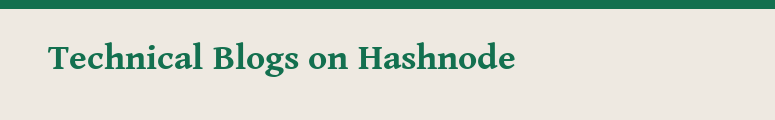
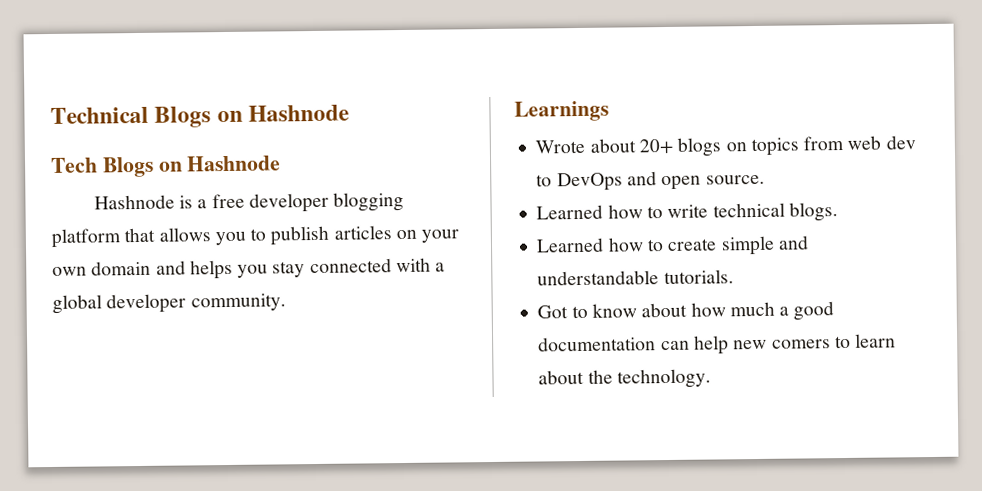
(516, 55) none -> [50,155,282,178] [93,191,405,213] [51,225,460,248] [52,257,446,280] [52,293,286,314] [514,100,609,122] [535,135,916,157] [536,171,765,192] [536,202,838,222] [536,235,809,256] [537,269,734,286] [537,301,835,321] [538,333,897,355] [538,368,711,389] // Tech Blogs on Hashnode // Hashnode is a free developer blogging platform that allows you to publish articles on your own domain and helps you stay connected with a global developer community. // Learnings // Wrote about 20+ blogs on topics from web dev to DevOps and open source. // Learned how to write technical blogs. // Learned how to create simple and understandable tutorials. // Got to know about how much a good documentation can help new comers to learn about the technology.

